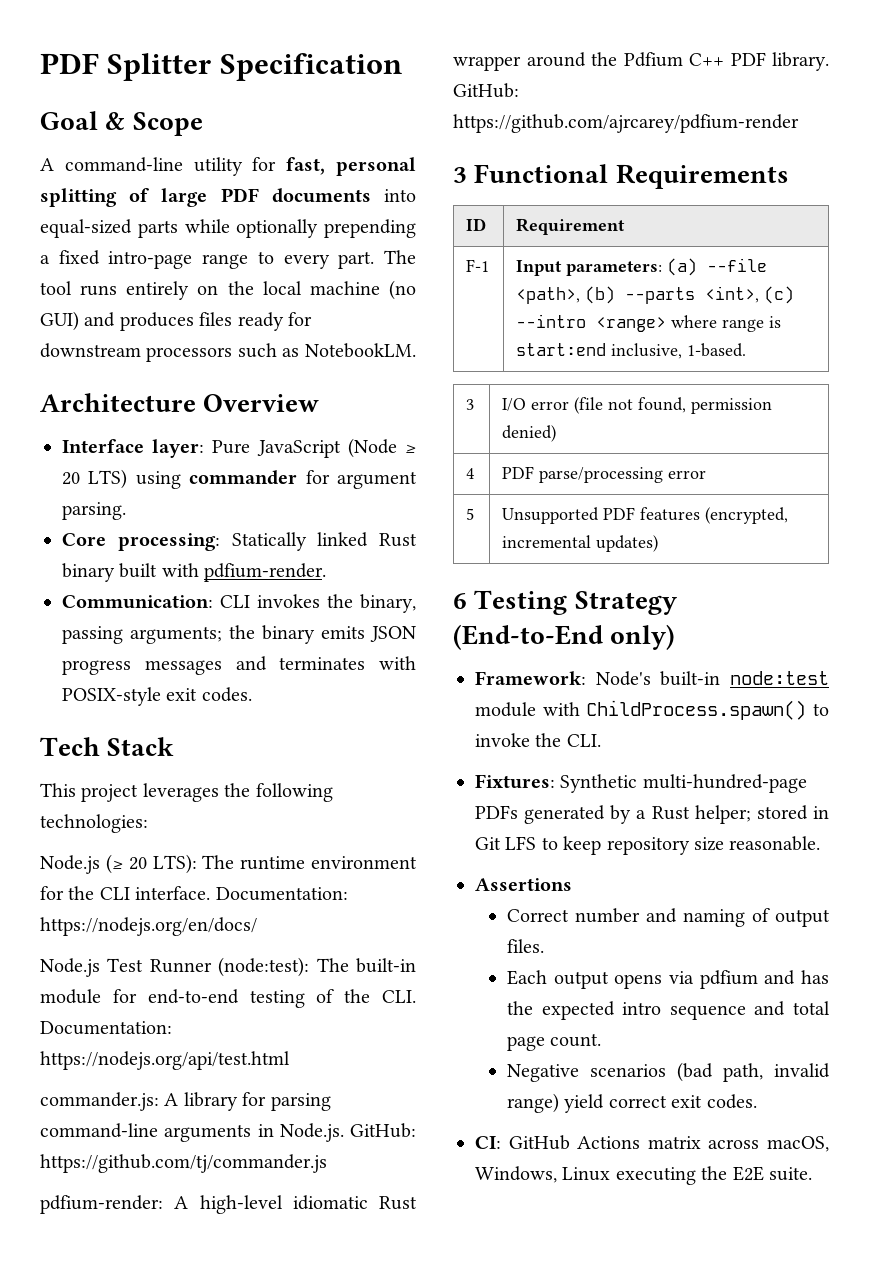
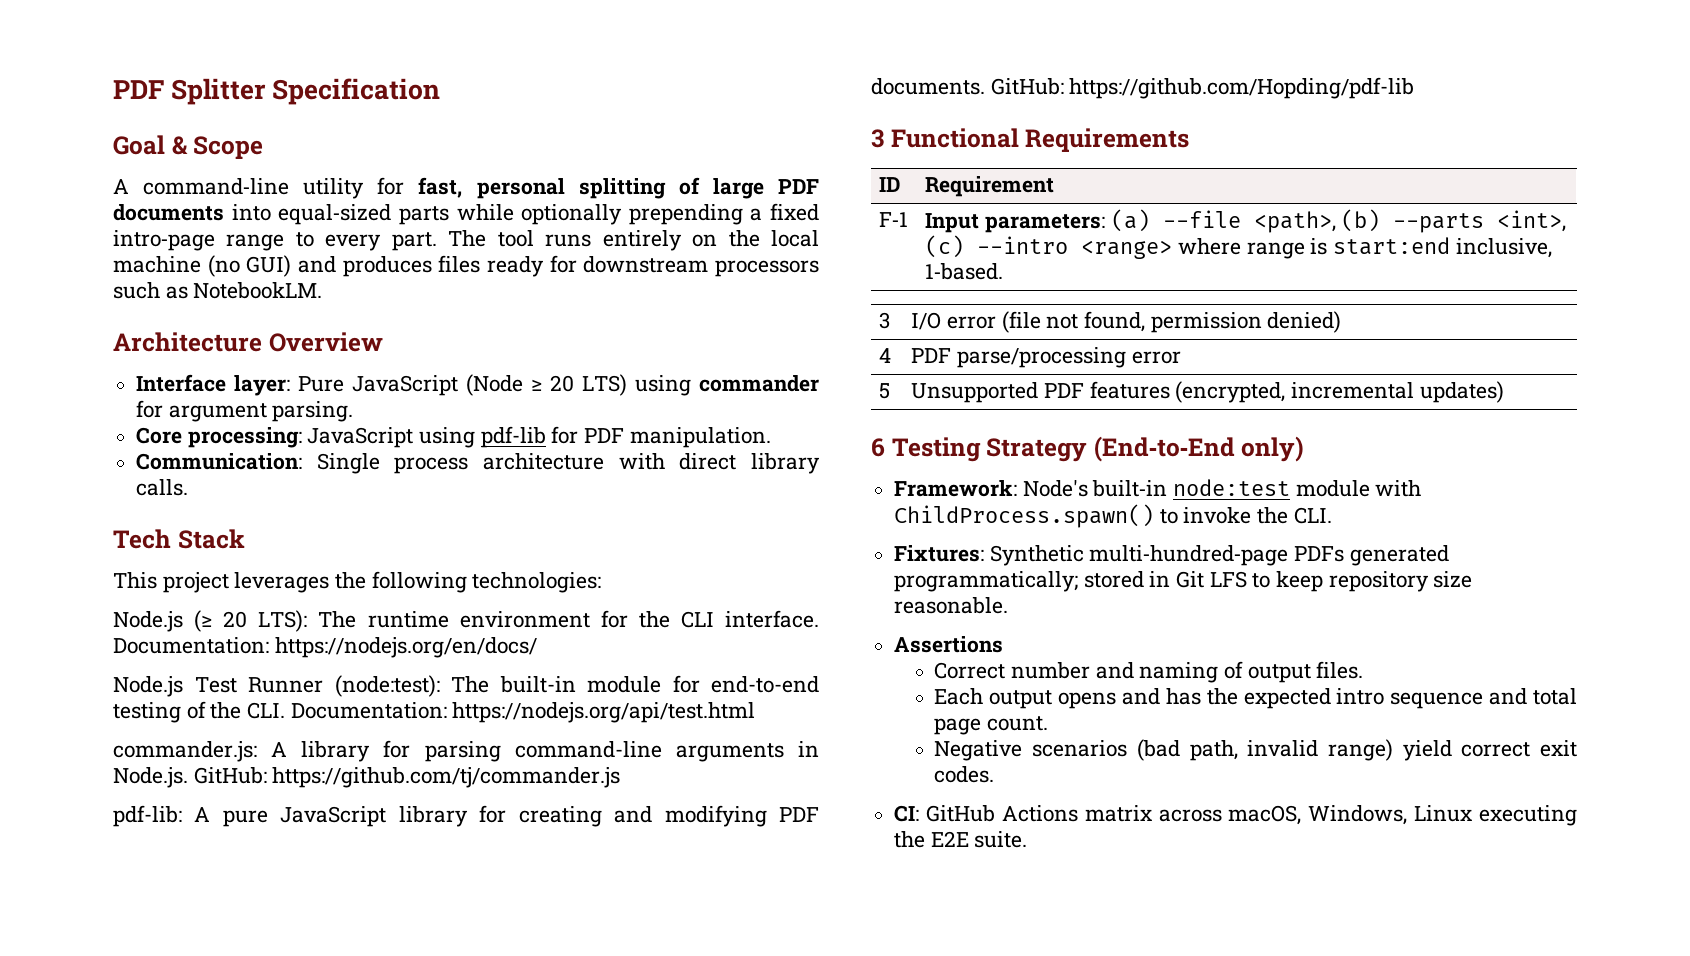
[231,532,417,551] [62,563,327,582] [62,594,416,613] [62,625,416,644] [62,656,416,675] [62,687,252,706] Statically linked Rust binary built with pdfium-render. // Communication: CLI invokes the binary, passing arguments; the binary emits JSON progress messages and terminates with POSIX‑style exit codes. -> [307,426,771,448] [136,453,820,474] [136,479,189,496] JavaScript using pdf-lib for PDF manipulation. // Communication: Single process architecture with direct library calls.
[40,1195,417,1214] [453,52,829,71] [453,83,519,98] [453,114,799,133] pdfium-render: A high-level idiomatic Rust wrapper around the Pdfium C++ PDF library. GitHub: https://github.com/ajrcarey/pdfium-render -> [113,805,820,827] [871,77,1415,99] pdf-lib: A pure JavaScript library for creating and modifying PDF documents. GitHub: https://github.com/Hopding/pdf-lib
[610,805,751,824] by a Rust helper; -> [894,571,1079,592] programmatically;
[668,970,758,989] via pdfium -> (1117, 700) none

